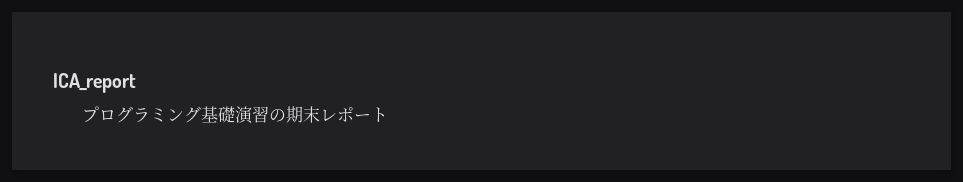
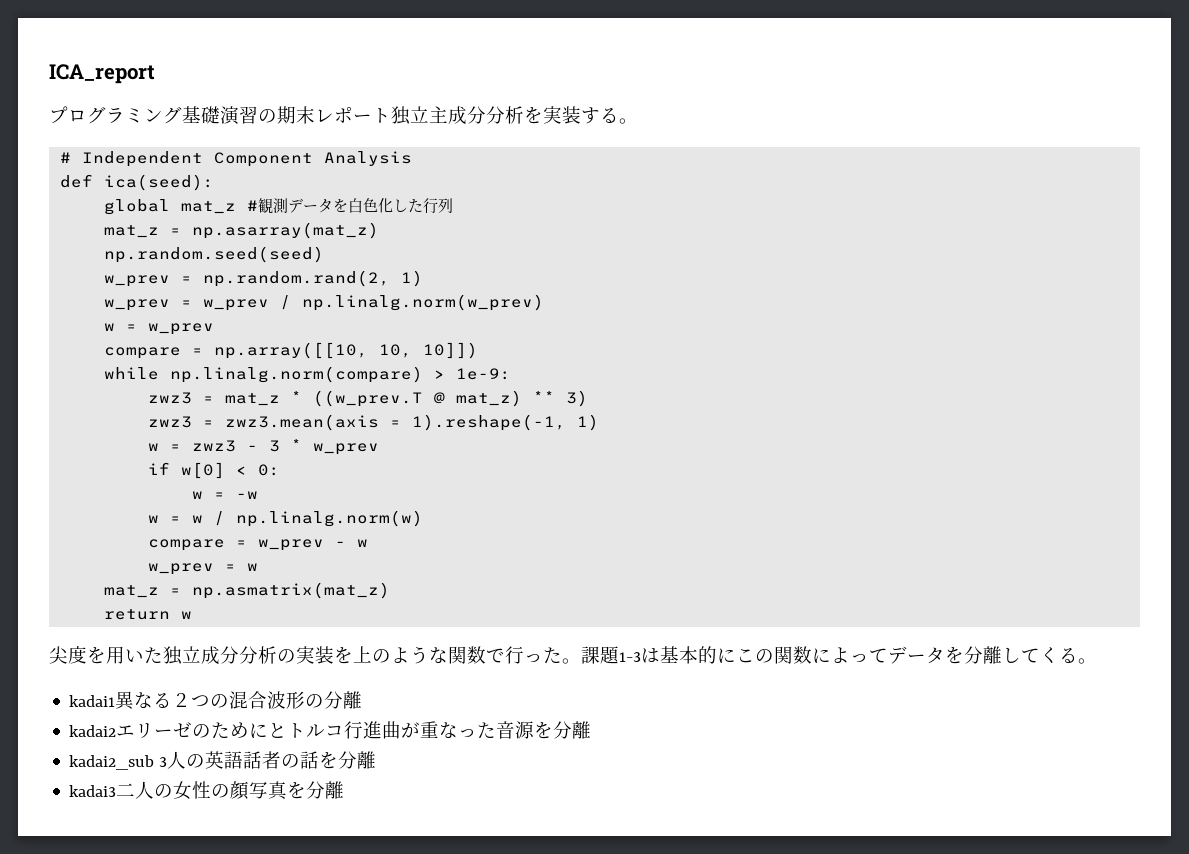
(389, 115) none -> [391,106,638,125] [60,151,413,167] [60,174,215,191] [104,198,454,215] [104,222,380,239] [104,246,325,263] [104,270,424,287] [104,294,545,311] [104,323,215,335] [104,342,479,359] [104,366,512,383] [148,390,589,407] [148,414,600,431] [148,439,380,455] [148,462,281,479] [192,491,259,499] [148,510,424,527] [148,539,369,551] [148,563,259,575] [104,582,391,599] [104,609,193,620] [49,646,1097,665] [69,691,363,710] [69,721,592,739] [69,751,377,770] [69,781,345,800] 独立主成分分析を実装する。 // # Independent Component Analysis // def ica(seed): // global mat_z #観測データを白色化した行列 // mat_z = np.asarray(mat_z) // np.random.seed(seed) // w_prev = np.random.rand(2, 1) // w_prev = w_prev / np.linalg.norm(w_prev) // w = w_prev // compare = np.array([[10, 10, 10]]) // while np.linalg.norm(compare) > 1e-9: // zwz3 = mat_z * ((w_prev.T @ mat_z) ** 3) // zwz3 = zwz3.mean(axis = 1).reshape(-1, 1) // w = zwz3 - 3 * w_prev // if w[0] < 0: // w = -w // w = w / np.linalg.norm(w) // compare = w_prev - w // w_prev = w // mat_z = np.asmatrix(mat_z) // return w // 尖度を用いた独立成分分析の実装を上のような関数で行った。課題1-3は基本的にこの関数によってデータを分離してくる。 // kadai1異なる２つの混合波形の分離 // kadai2エリーゼのためにとトルコ行進曲が重なった音源を分離 // kadai2_sub 3人の英語話者の話を分離 // kadai3二人の女性の顔写真を分離

